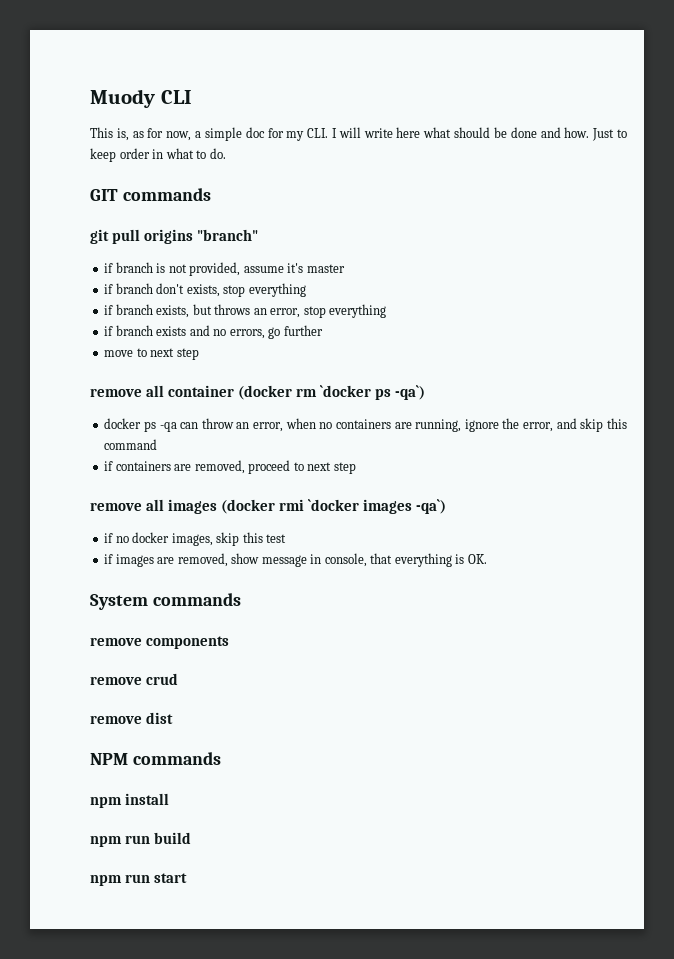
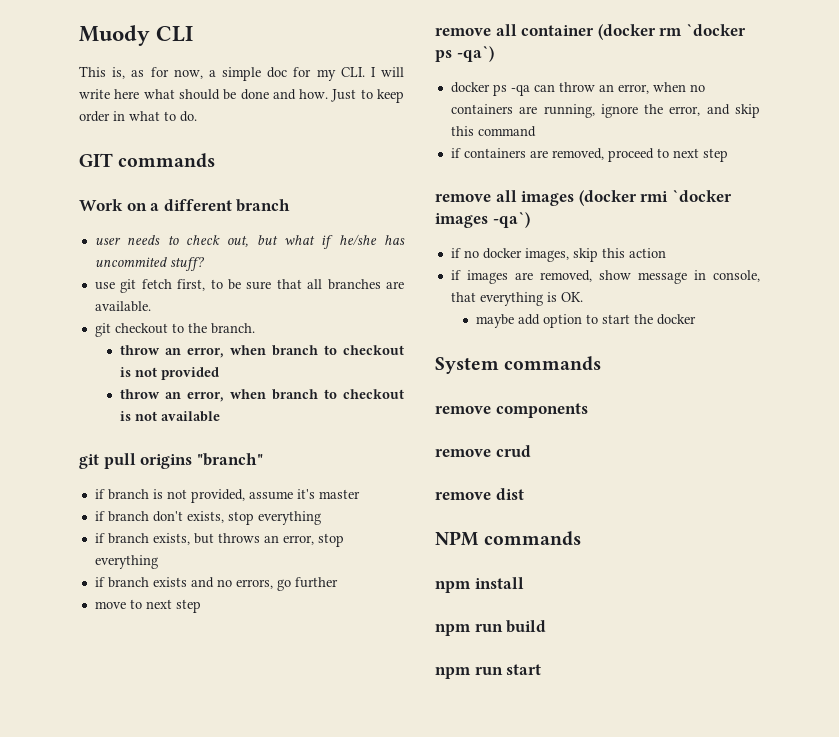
(211, 194) none -> [79,199,291,212] [94,234,406,249] [94,257,205,271] [94,279,404,293] [94,301,151,312] [94,323,255,337] [119,345,404,358] [119,367,219,380] [119,389,404,402] [119,411,220,422] // Work on a different branch // user needs to check out, but what if he/she has uncommited stuff? // use git fetch first, to be sure that all branches are available. // git checkout to the branch. // throw an error, when branch to checkout is not provided // throw an error, when branch to checkout is not available
[266,534,287,543] test -> [628,248,666,258] action
(487, 559) none -> [475,314,696,328] // maybe add option to start the docker

